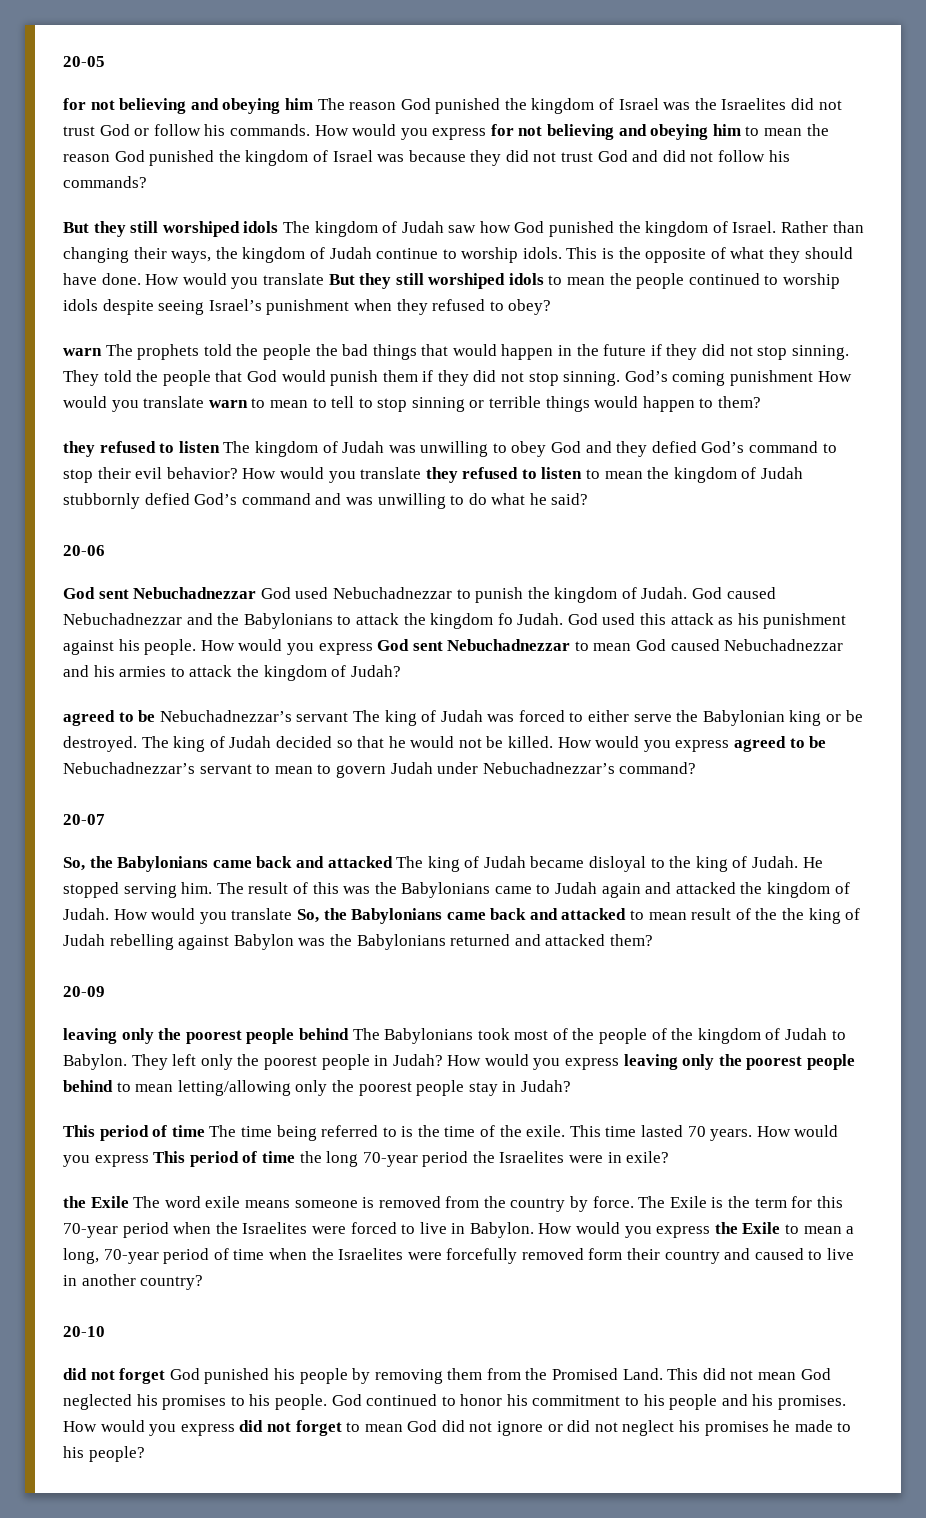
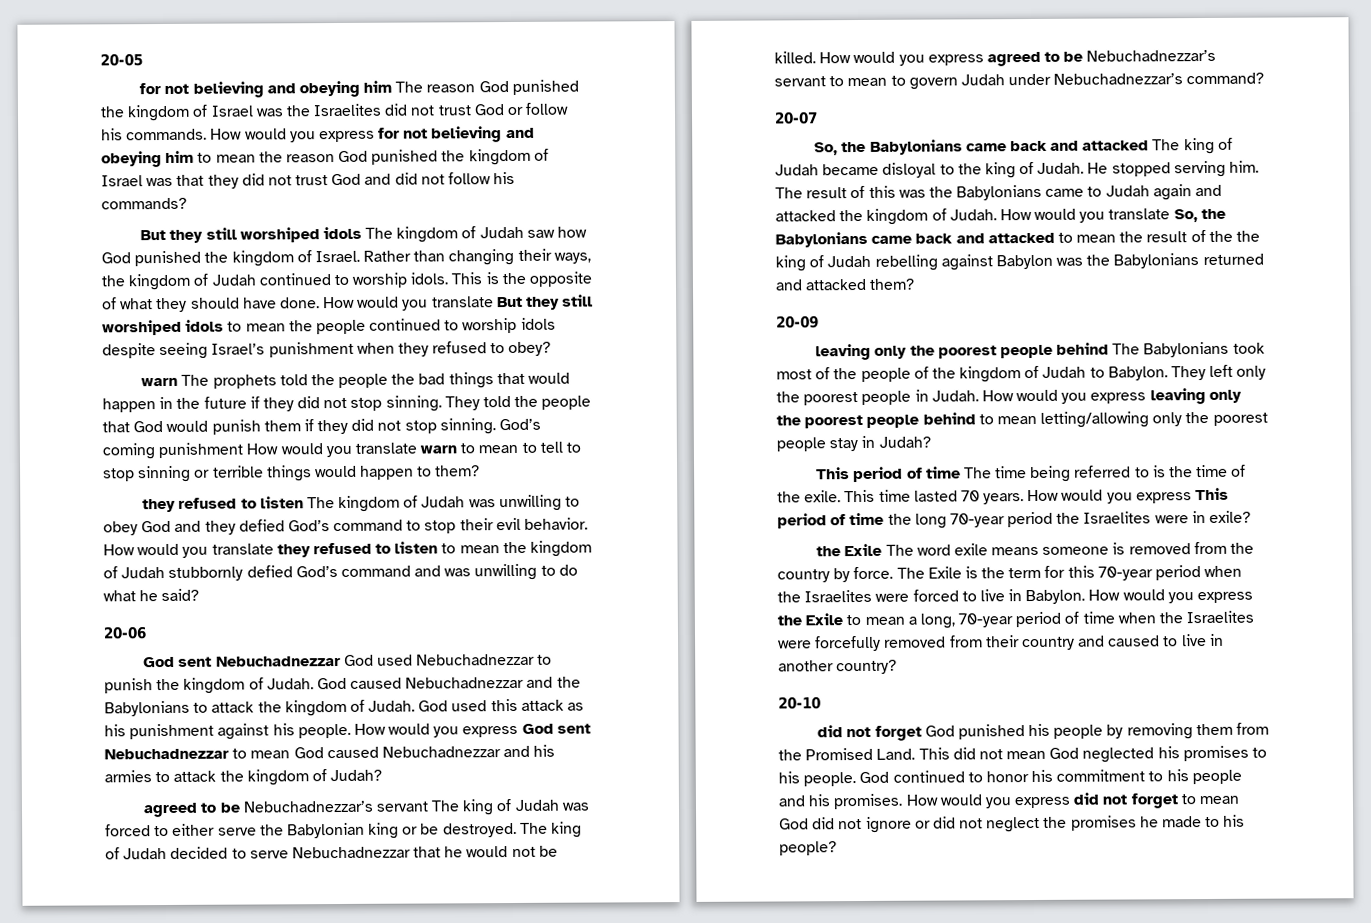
[408,150,466,162] because -> [176,174,205,186] that
[376,248,439,259] continue -> [258,273,331,286] continued
[166,467,238,479] behavior? -> [524,517,589,530] behavior.
[497,613,513,625] fo -> [349,699,365,712] of
[336,740,353,748] so -> [231,846,411,859] to serve Nebuchadnezzar
(687, 916) none -> [1119,231,1144,243] the
[392,1054,443,1066] Judah? -> [931,390,979,402] Judah.
[588,1248,623,1260] form -> [949,635,983,648] from
[679,1420,701,1432] his -> [1043,816,1068,828] the

